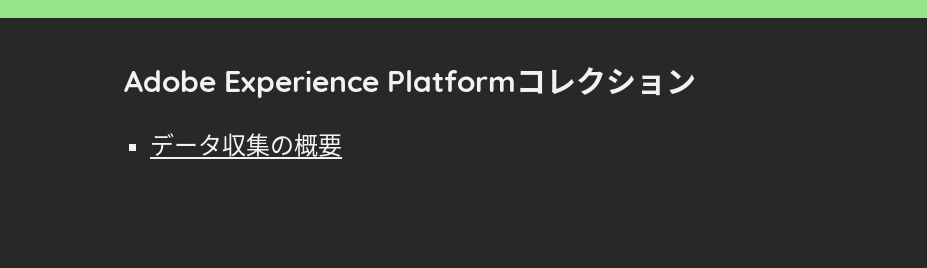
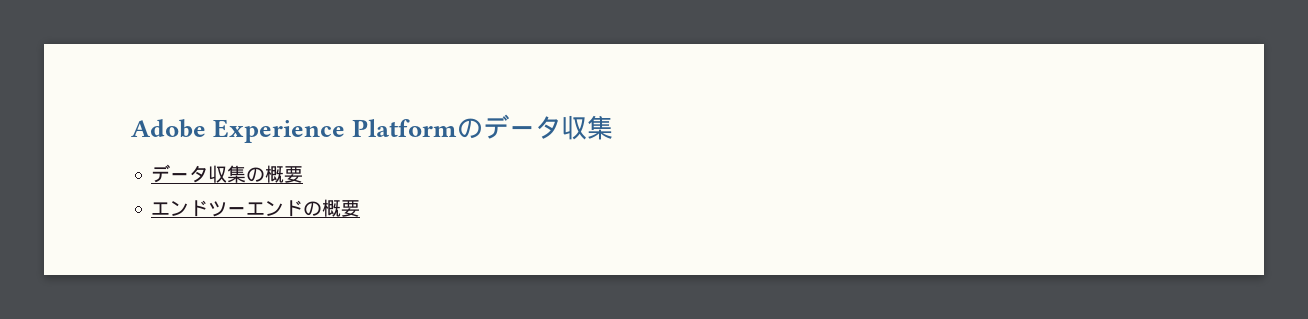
[516,67,697,96] コレクション -> [457,114,614,140] のデータ収集
(343, 145) none -> [151,199,361,217] // エンドツーエンドの概要

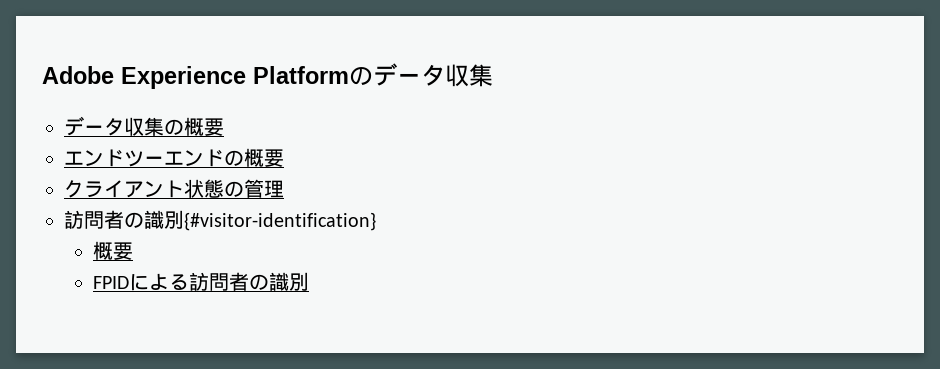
(361, 208) none -> [64,179,284,198] [64,210,376,231] [93,241,134,260] [93,272,310,291] // クライアント状態の管理 // 訪問者の識別{#visitor-identification} // 概要 // FPIDによる訪問者の識別

